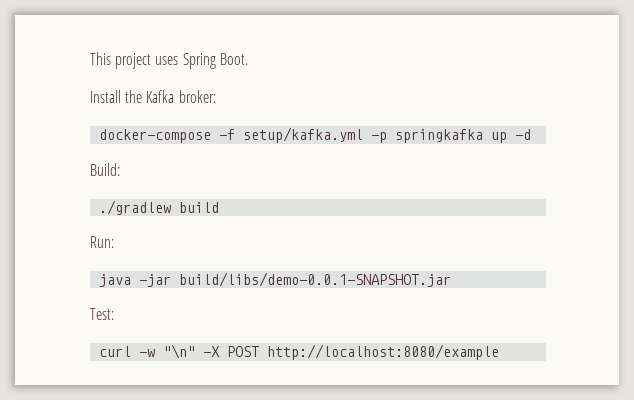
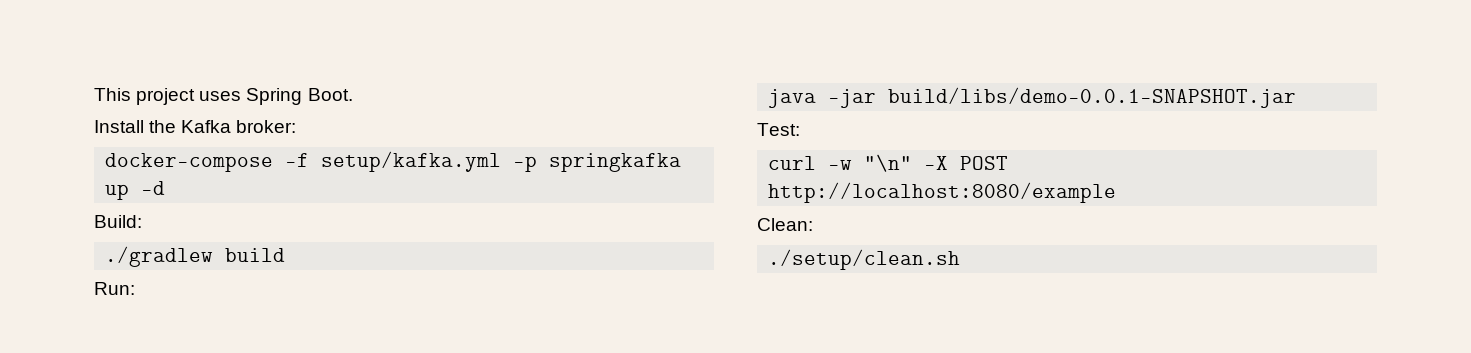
(500, 352) none -> [757,218,813,231] [768,249,961,270] // Clean: // ./setup/clean.sh

